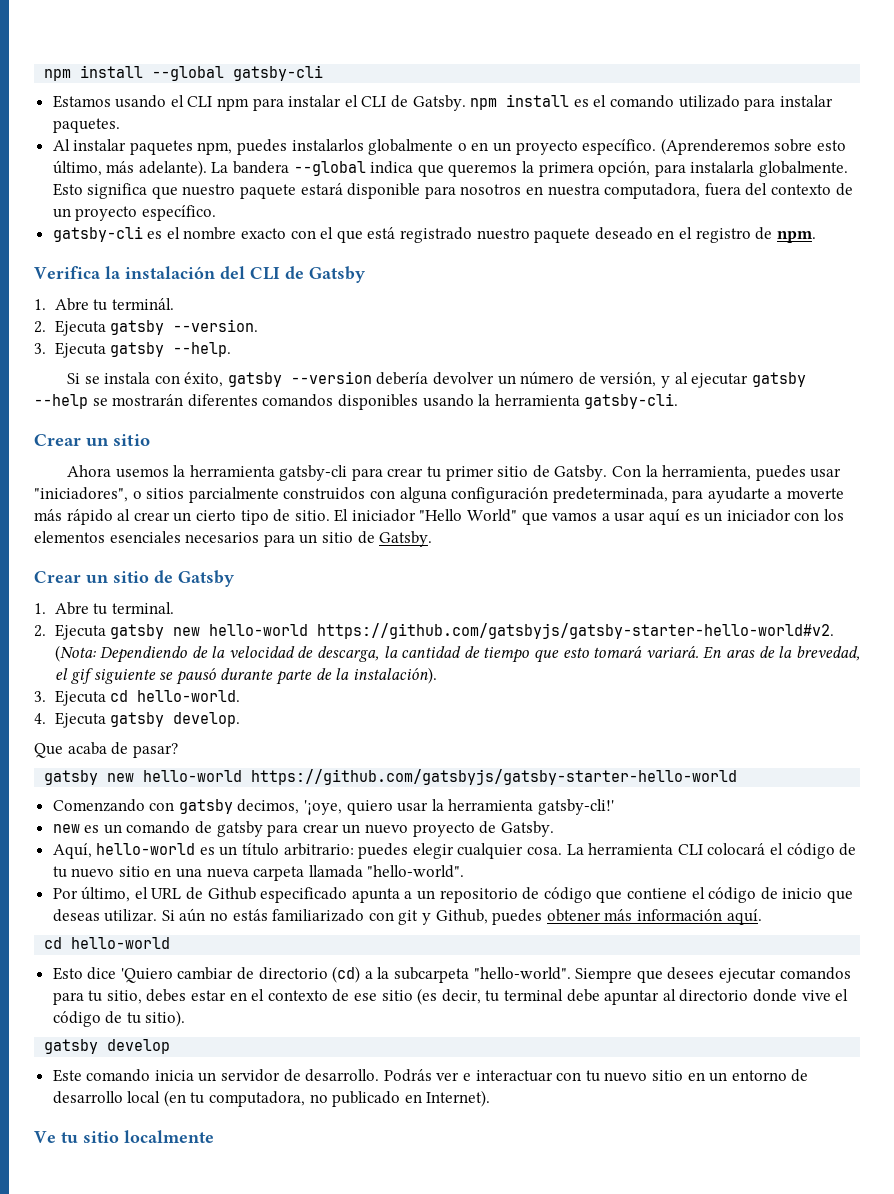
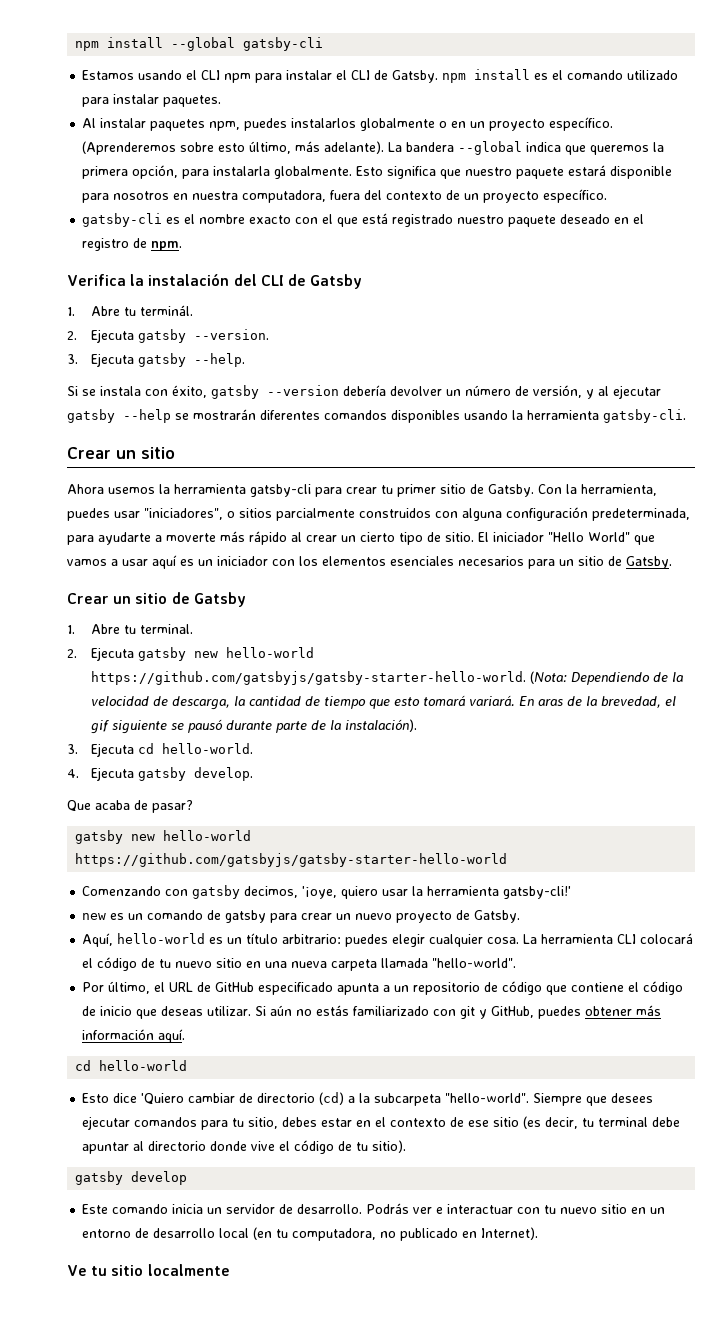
[317,623,835,639] https://github.com/gatsbyjs/gatsby-starter-hello-world#v2. -> [91,671,527,685] https://github.com/gatsbyjs/gatsby-starter-hello-world.
[207,887,256,900] Github -> [215,982,255,992] GitHub
[435,909,488,924] Github, -> [491,1006,535,1018] GitHub,

